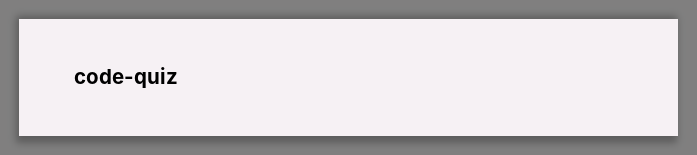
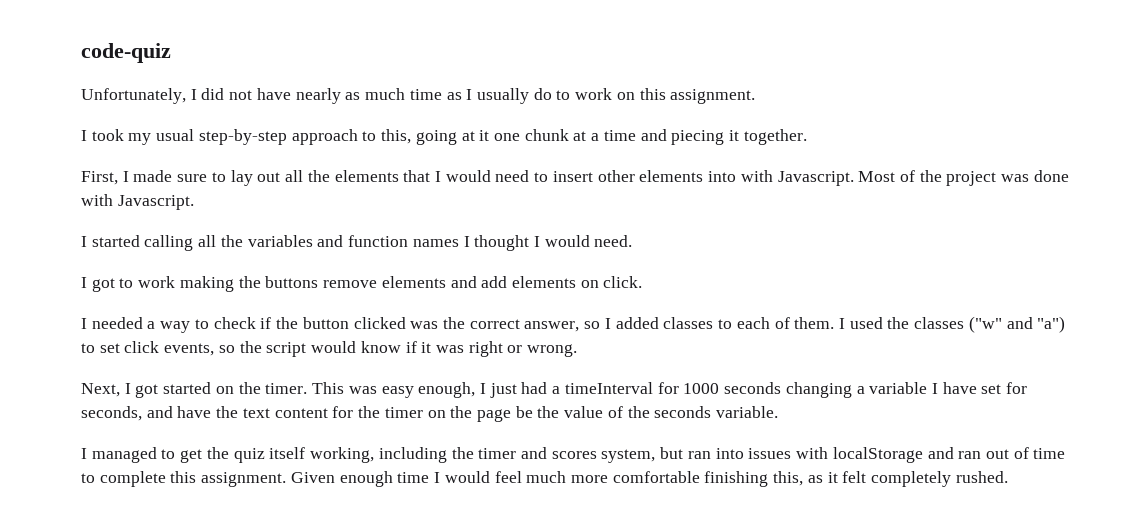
(178, 77) none -> [81,88,756,104] [81,129,807,145] [81,170,1069,186] [81,194,194,210] [81,235,633,251] [81,276,643,292] [81,316,1066,333] [81,341,578,357] [81,382,1028,398] [81,406,779,422] [81,447,1066,463] [81,471,1008,487] // Unfortunately, I did not have nearly as much time as I usually do to work on this assignment. // I took my usual step-by-step approach to this, going at it one chunk at a time and piecing it together. // First, I made sure to lay out all the elements that I would need to insert other elements into with Javascript. Most of the project was done with Javascript. // I started calling all the variables and function names I thought I would need. // I got to work making the buttons remove elements and add elements on click. // I needed a way to check if the button clicked was the correct answer, so I added classes to each of them. I used the classes ("w" and "a") to set click events, so the script would know if it was right or wrong. // Next, I got started on the timer. This was easy enough, I just had a timeInterval for 1000 seconds changing a variable I have set for seconds, and have the text content for the timer on the page be the value of the seconds variable. // I managed to get the quiz itself working, including the timer and scores system, but ran into issues with localStorage and ran out of time to complete this assignment. Given enough time I would feel much more comfortable finishing this, as it felt completely rushed.

